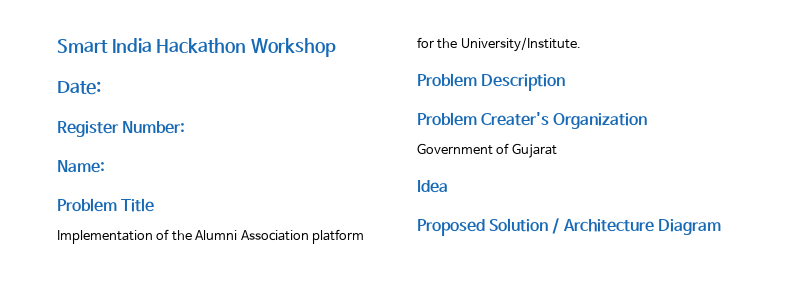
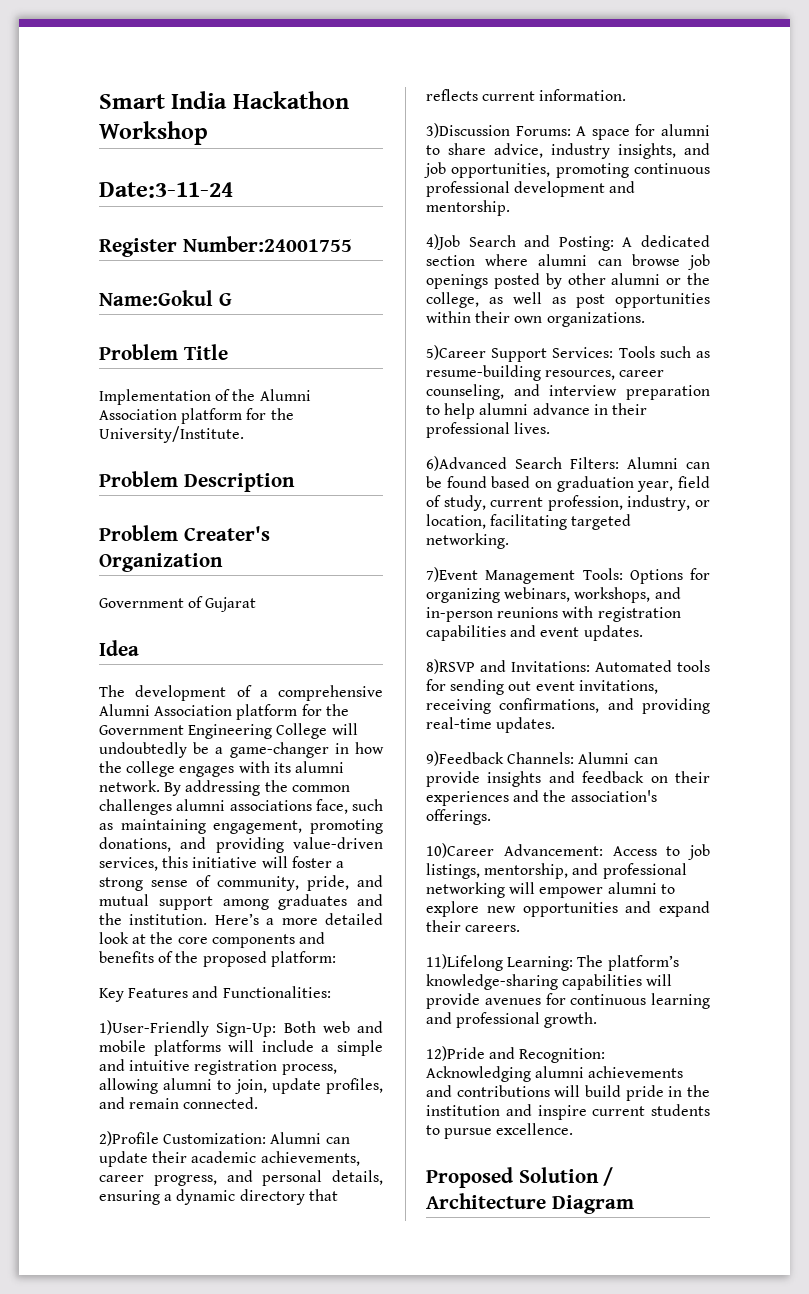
[57,81,101,95] Date: -> [99,182,233,198] Date:3-11-24
[122,121,186,134] [57,160,105,173] Number: // Name: -> [182,236,352,252] [99,290,232,306] Number:24001755 // Name:Gokul G
(448, 186) none -> [99,685,383,701] [99,704,349,720] [99,723,358,739] [99,742,384,758] [99,761,344,777] [99,780,350,796] [99,799,383,815] [99,819,383,834] [99,837,383,853] [99,856,344,871] [99,875,383,891] [99,894,383,910] [99,913,383,925] [99,932,325,948] [99,951,336,967] [99,986,331,1002] [99,1020,383,1037] [99,1040,383,1056] [99,1059,337,1075] [99,1078,383,1094] [99,1097,259,1109] [99,1131,350,1146] [99,1151,360,1167] [99,1170,383,1186] [99,1189,338,1205] [426,89,627,101] [426,123,710,140] [426,143,710,159] [424,162,710,178] [426,181,636,197] [426,200,510,216] [426,234,710,251] [426,254,710,270] [426,273,710,289] [426,292,710,308] [426,311,645,327] [426,345,710,362] [426,365,665,381] [426,384,710,400] [426,403,647,419] [426,422,551,438] [426,456,710,471] [426,476,710,492] [426,495,710,511] [426,514,632,530] [426,533,509,549] [426,567,710,584] [426,587,681,603] [426,606,681,622] [426,625,643,641] [426,659,710,674] [426,679,658,695] [426,698,710,714] [426,717,556,733] [426,751,658,766] [426,771,710,787] [426,790,657,806] [426,809,491,825] [426,843,710,860] [426,863,687,879] [426,882,675,898] [426,901,710,917] [426,920,521,932] [426,954,679,971] [426,974,673,990] [426,993,710,1009] [426,1012,598,1028] [426,1046,606,1063] [426,1066,684,1082] [426,1085,710,1101] [426,1104,710,1120] [426,1123,574,1139] // The development of a comprehensive Alumni Association platform for the Government Engineering College will undoubtedly be a game-changer in how the college engages with its alumni network. By addressing the common challenges alumni associations face, such as maintaining engagement, promoting donations, and providing value-driven services, this initiative will foster a strong sense of community, pride, and mutual support among graduates and the institution. Here’s a more detailed look at the core components and benefits of the proposed platform: // Key Features and Functionalities: // 1)User-Friendly Sign-Up: Both web and mobile platforms will include a simple and intuitive registration process, allowing alumni to join, update profiles, and remain connected. // 2)Profile Customization: Alumni can update their academic achievements, career progress, and personal details, ensuring a dynamic directory that reflects current information. // 3)Discussion Forums: A space for alumni to share advice, industry insights, and job opportunities, promoting continuous professional development and mentorship. // 4)Job Search and Posting: A dedicated section where alumni can browse job openings posted by other alumni or the college, as well as post opportunities within their own organizations. // 5)Career Support Services: Tools such as resume-building resources, career counseling, and interview preparation to help alumni advance in their professional lives. // 6)Advanced Search Filters: Alumni can be found based on graduation year, field of study, current profession, industry, or location, facilitating targeted networking. // 7)Event Management Tools: Options for organizing webinars, workshops, and in-person reunions with registration capabilities and event updates. // 8)RSVP and Invitations: Automated tools for sending out event invitations, receiving confirmations, and providing real-time updates. // 9)Feedback Channels: Alumni can provide insights and feedback on their experiences and the association's offerings. // 10)Career Advancement: Access to job listings, mentorship, and professional networking will empower alumni to explore new opportunities and expand their careers. // 11)Lifelong Learning: The platform’s knowledge-sharing capabilities will provide avenues for continuous learning and professional growth. // 12)Pride and Recognition: Acknowledging alumni achievements and contributions will build pride in the institution and inspire current students to pursue excellence.

